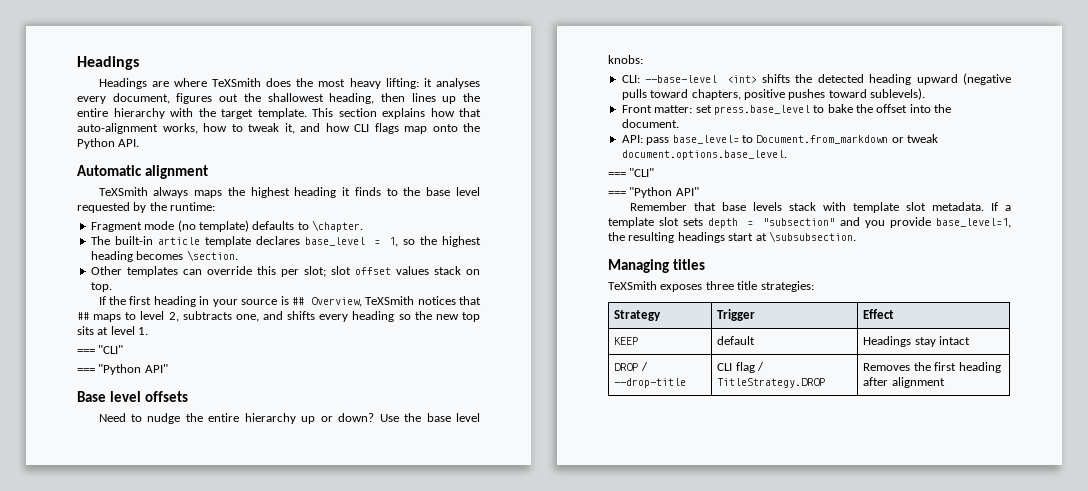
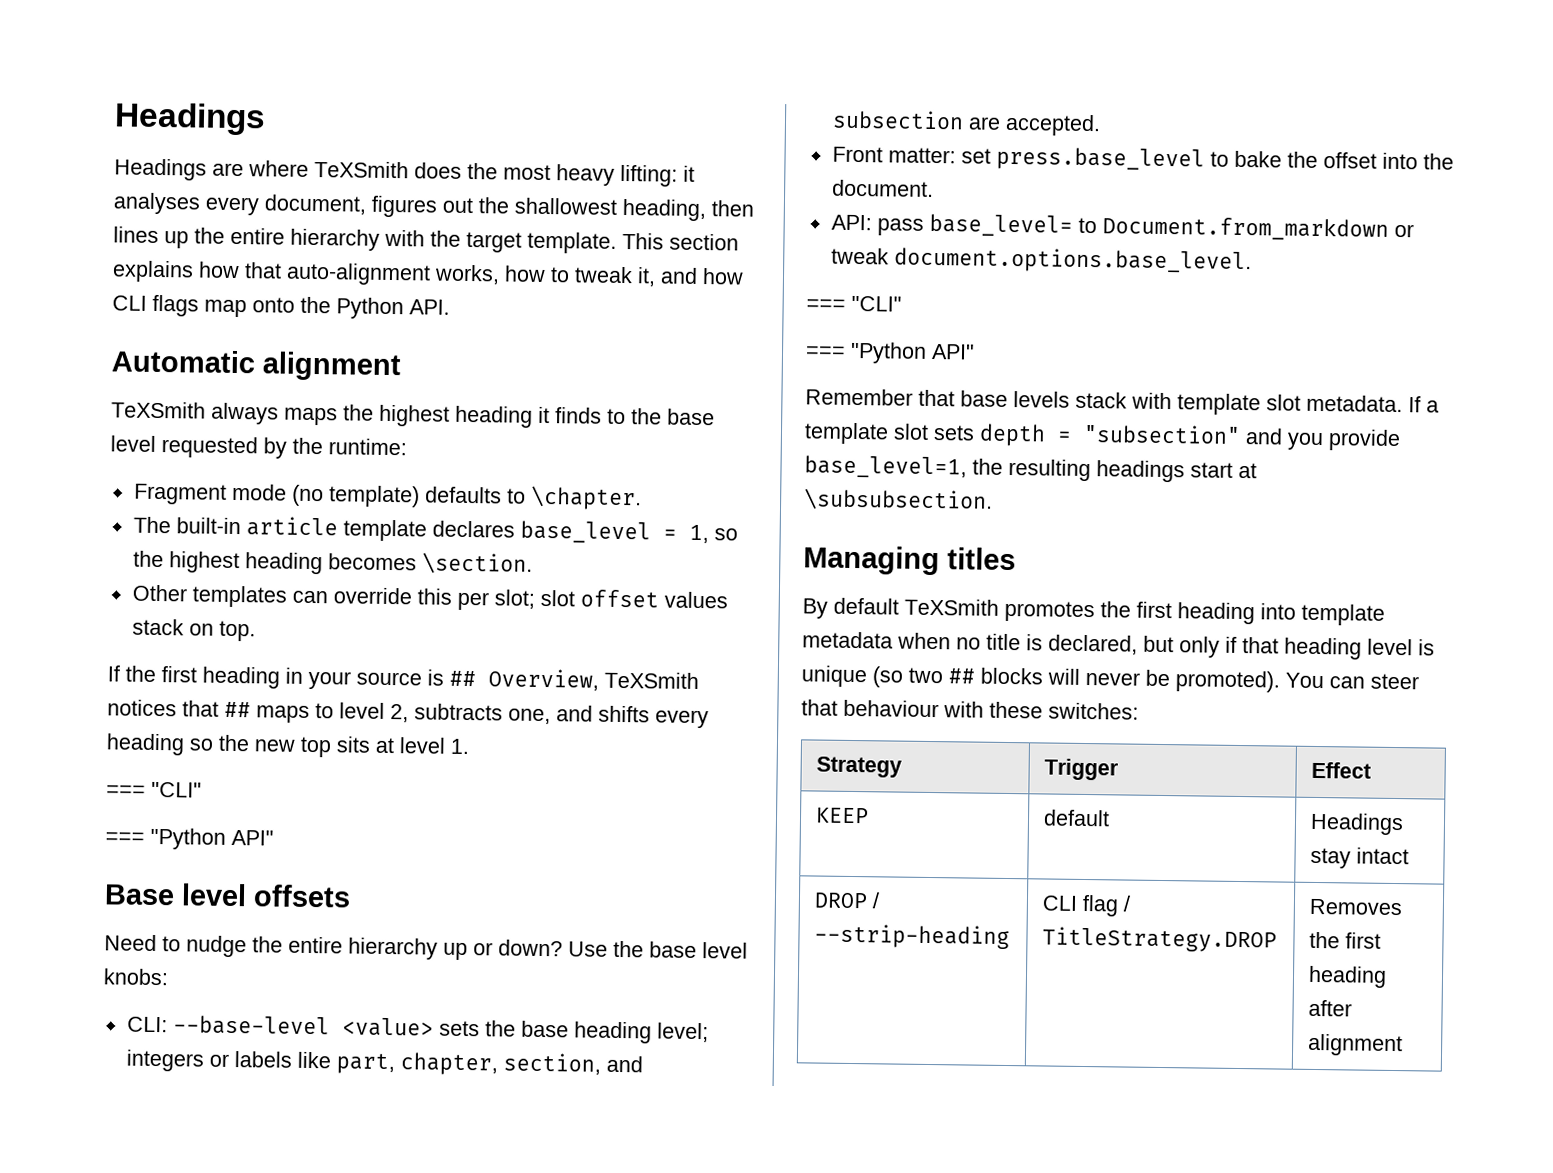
[726,73,1011,85] [621,88,925,100] <int> shifts the detected heading upward (negative pulls toward chapters, positive pushes toward sublevels). -> [341,1017,709,1044] [125,1049,643,1076] [831,109,1101,137] <value> sets the base heading level; integers or labels like part, chapter, section, and subsection are accepted.
[608,281,814,292] TeXSmith exposes three title strategies: -> [802,597,1385,626] [802,631,1435,660] [801,665,1419,693] [801,699,1139,720] By default TeXSmith promotes the first heading into template metadata when no title is declared, but only if that heading level is unique (so two ## blocks will never be promoted). You can steer that behaviour with these switches:
[614,378,687,388] --drop-title -> [814,923,1011,950] --strip-heading

